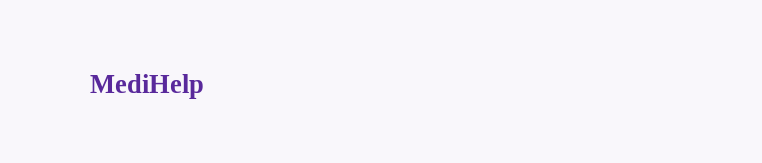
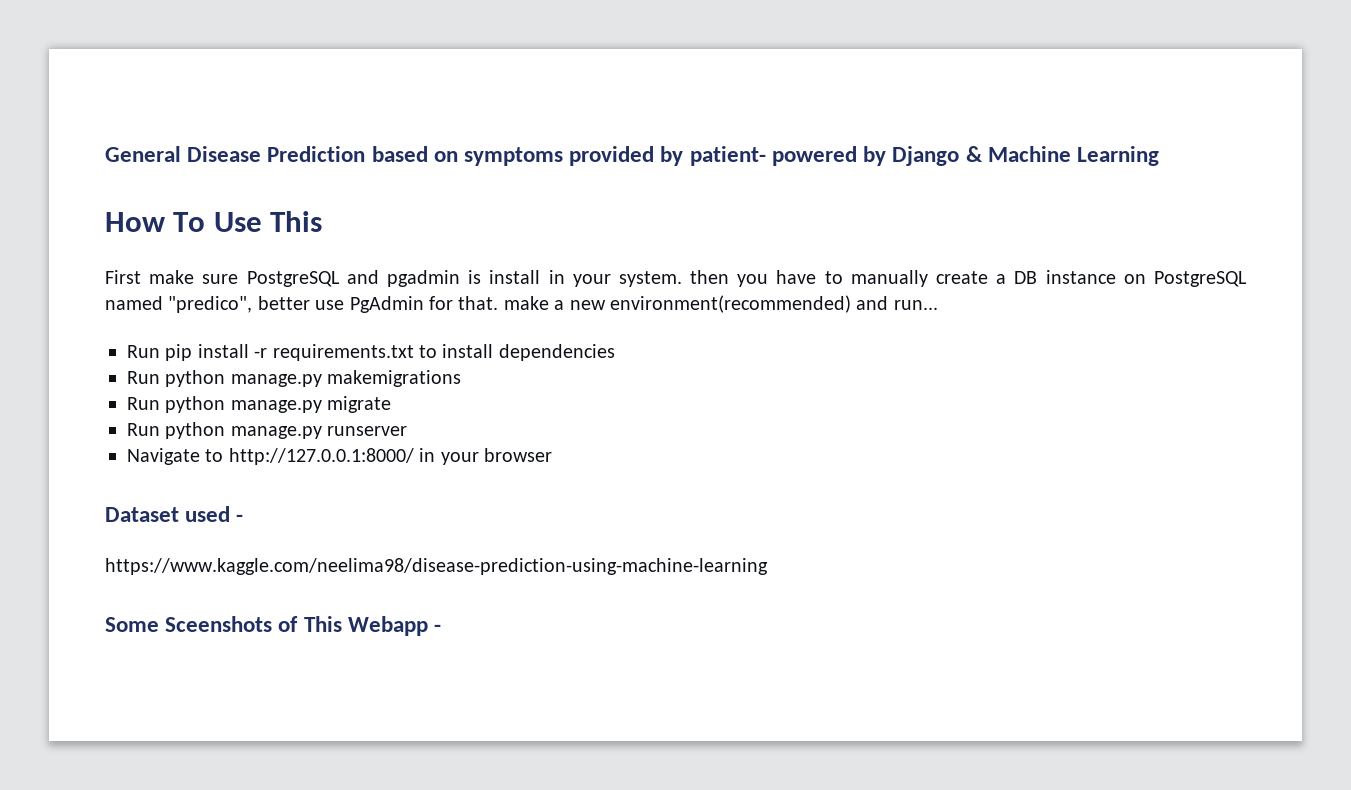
[90,74,204,99] MediHelp -> [105,146,1159,166] [105,211,323,232] [105,270,1247,287] [105,295,938,313] [127,344,615,361] [127,370,462,387] [127,396,392,413] [127,422,408,439] [127,448,552,465] [105,506,244,522] [105,558,768,575] [105,616,442,636] General Disease Prediction based on symptoms provided by patient- powered by Django & Machine Learning // How To Use This // First make sure PostgreSQL and pgadmin is install in your system. then you have to manually create a DB instance on PostgreSQL named "predico", better use PgAdmin for that. make a new environment(recommended) and run... // Run pip install -r requirements.txt to install dependencies // Run python manage.py makemigrations // Run python manage.py migrate // Run python manage.py runserver // Navigate to http://127.0.0.1:8000/ in your browser // Dataset used - // https://www.kaggle.com/neelima98/disease-prediction-using-machine-learning // Some Sceenshots of This Webapp -

